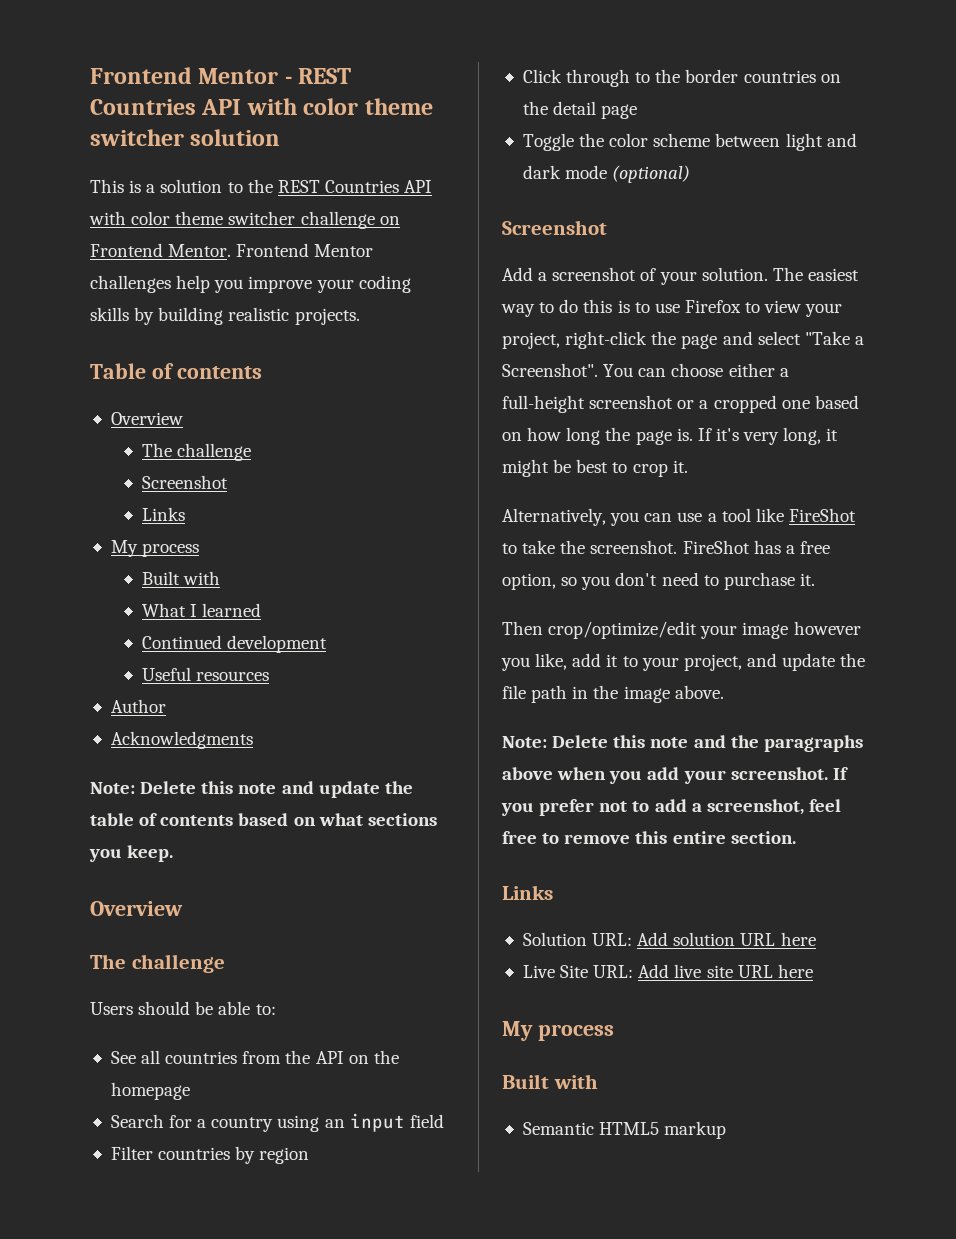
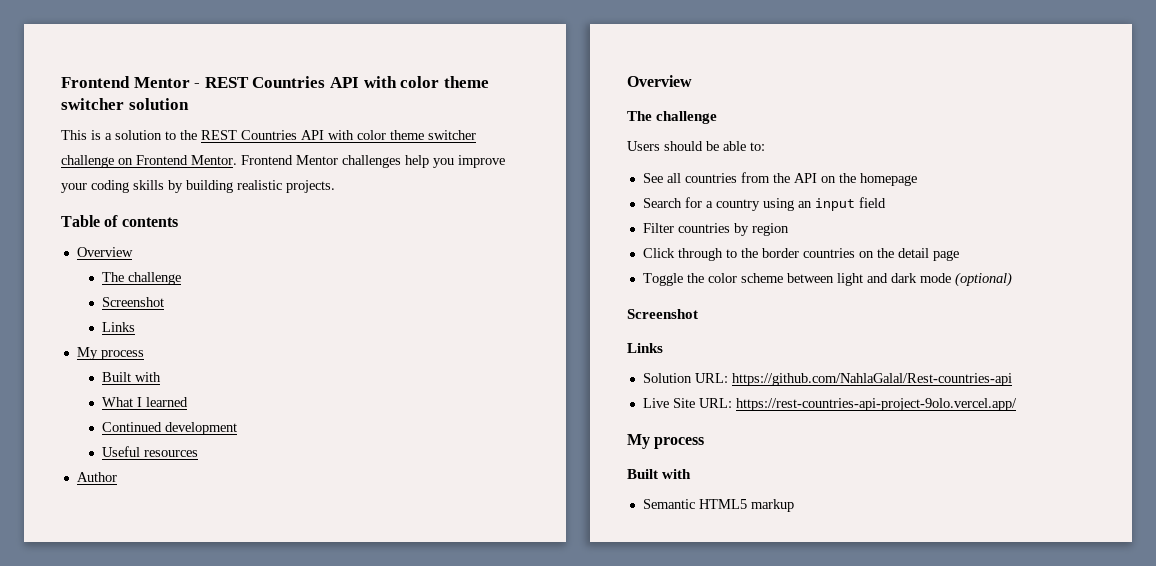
[110,731,253,749] [90,781,413,798] [90,813,437,826] [89,845,174,862] // Acknowledgments // Note: Delete this note and update the table of contents based on what sections you keep. -> (117, 477) none
[502,267,859,285] [501,299,843,317] [502,331,864,349] [502,363,789,377] [502,395,859,413] [502,427,839,445] [502,459,688,477] [502,508,856,526] [502,540,830,554] [502,572,815,590] [502,621,861,639] [501,653,866,671] [502,685,724,703] [502,735,863,752] [502,767,848,784] [501,799,841,816] [502,831,796,844] // Add a screenshot of your solution. The easiest way to do this is to use Firefox to view your project, right-click the page and select "Take a Screenshot". You can choose either a full-height screenshot or a cropped one based on how long the page is. If it's very long, it might be best to crop it. // Alternatively, you can use a tool like FireShot to take the screenshot. FireShot has a free option, so you don't need to purchase it. // Then crop/optimize/edit your image however you like, add it to your project, and update the file path in the image above. // Note: Delete this note and the paragraphs above when you add your screenshot. If you prefer not to add a screenshot, feel free to remove this entire section. -> (698, 314) none
[637,932,816,946] Add solution URL here -> [731,373,1012,386] https://github.com/NahlaGalal/Rest-countries-api
[638,964,813,978] Add live site URL here -> [735,398,1017,411] https://rest-countries-api-project-9olo.vercel.app/

